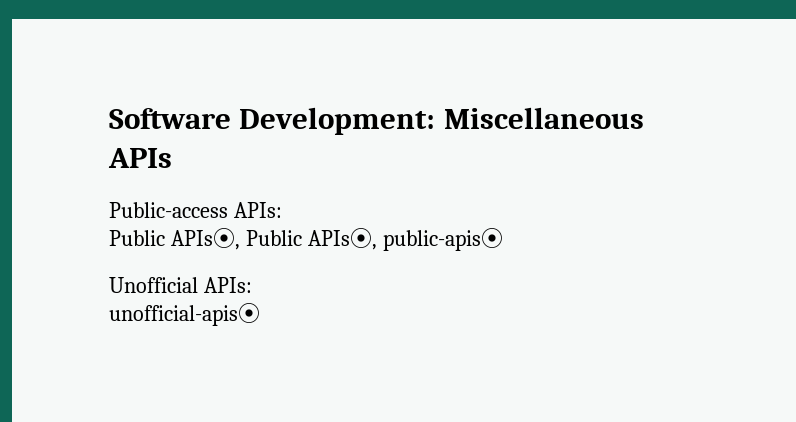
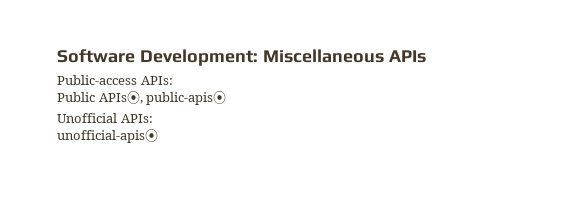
[245,228,377,250] Public APIs⦿, -> (143, 97) none

